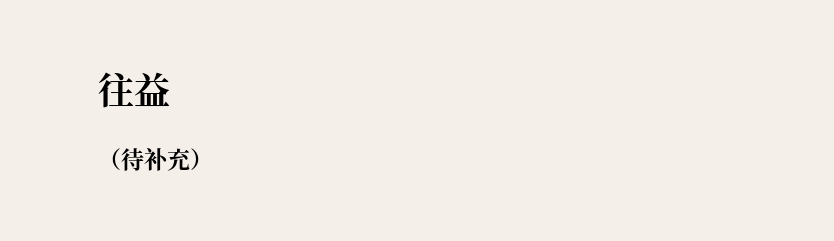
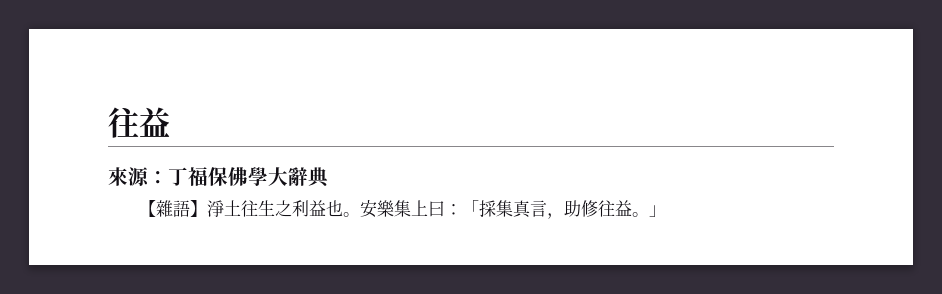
[98,147,213,171] （待补充） -> [108,167,330,188] [138,200,666,219] 來源：丁福保佛學大辭典 // 【雜語】淨土往生之利益也。安樂集上曰：「採集真言，助修往益。」

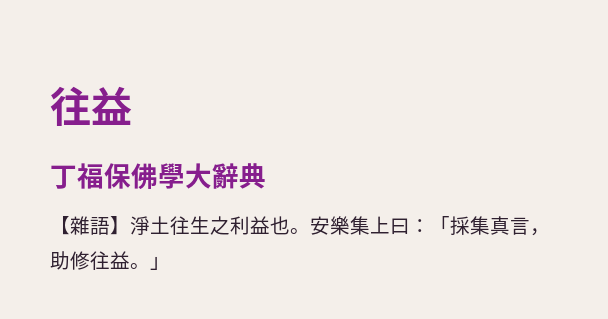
[108,167,168,186] 來源： -> (132, 105) none

